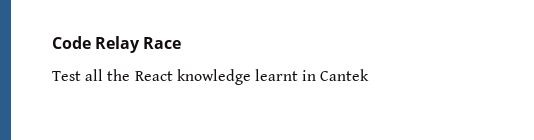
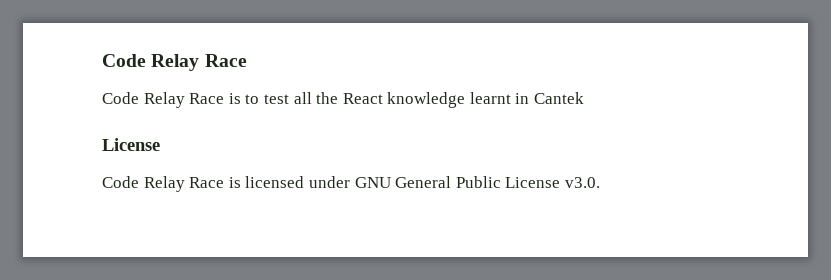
[52,71,81,81] Test -> [102,92,289,108] Code Relay Race is to test
(370, 75) none -> [102,138,160,151] [102,176,600,192] // License // Code Relay Race is licensed under GNU General Public License v3.0.

